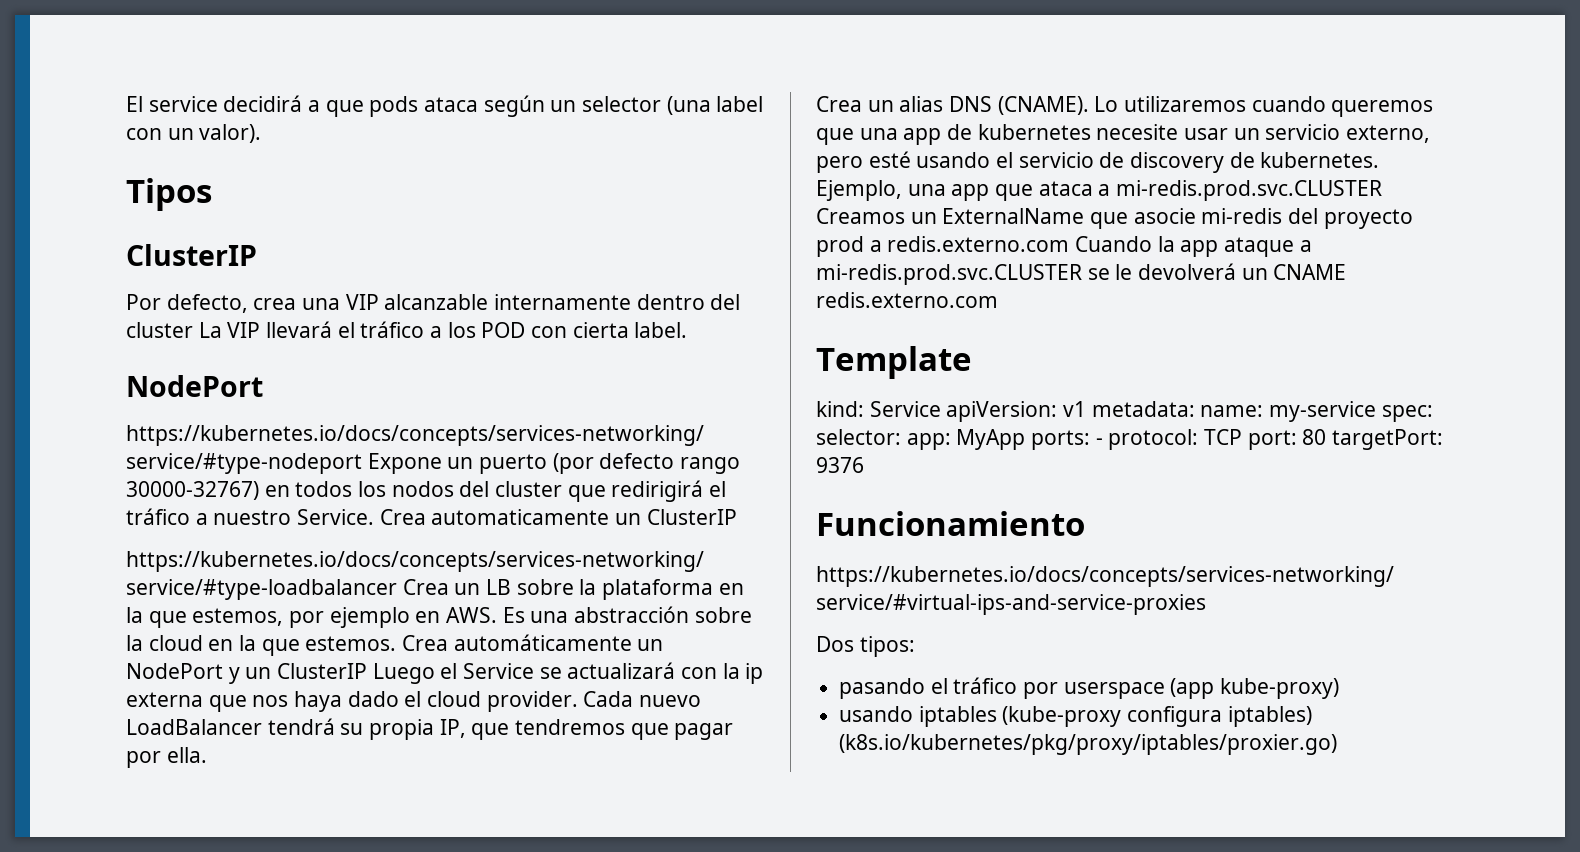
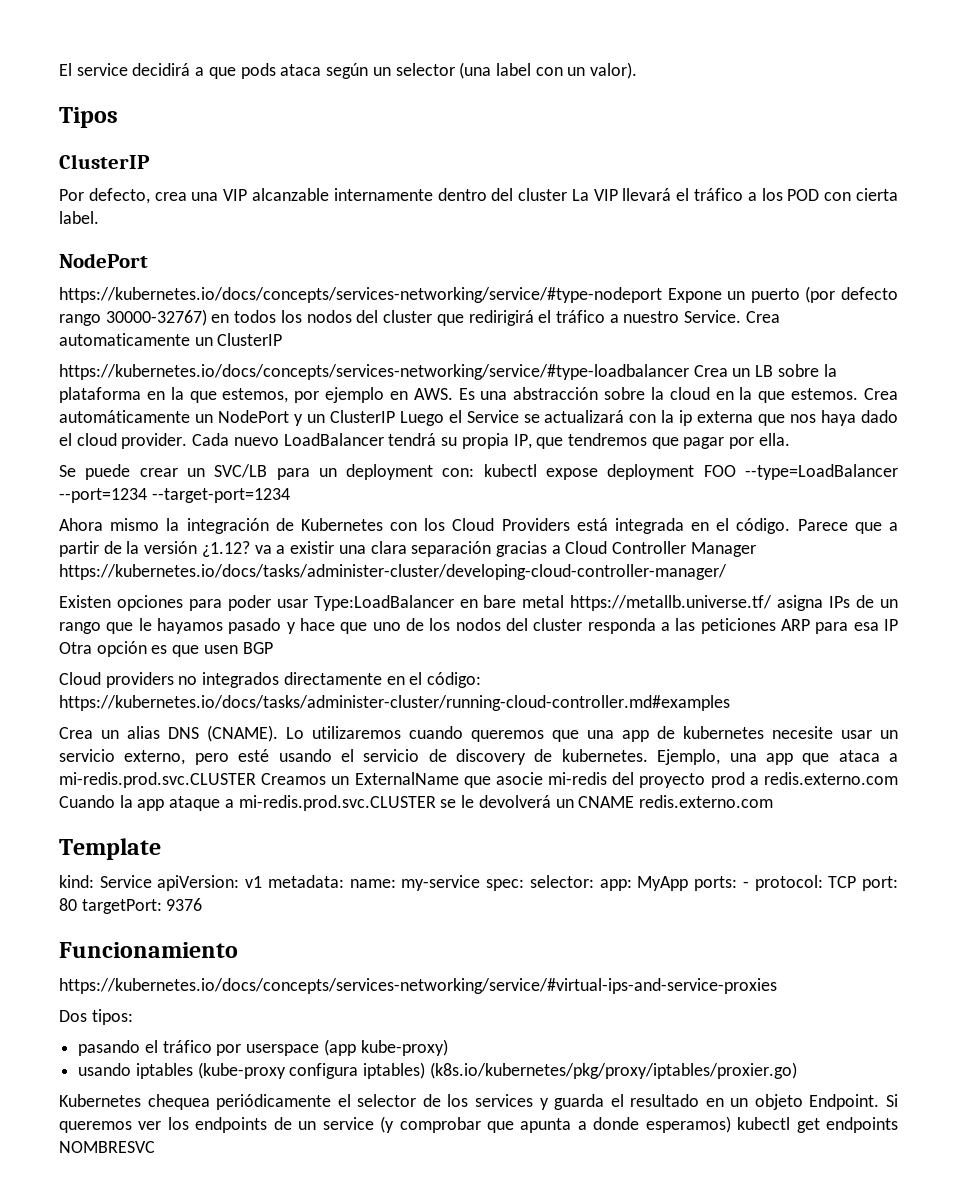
(207, 755) none -> [59,464,898,480] [59,488,290,503] [59,518,898,534] [59,541,756,557] [59,564,727,580] [59,595,898,611] [59,618,899,634] [59,641,273,657] [59,672,482,688] [59,695,730,711] // Se puede crear un SVC/LB para un deployment con: kubectl expose deployment FOO --type=LoadBalancer --port=1234 --target-port=1234 // Ahora mismo la integración de Kubernetes con los Cloud Providers está integrada en el código. Parece que a partir de la versión ¿1.12? va a existir una clara separación gracias a Cloud Controller Manager https://kubernetes.io/docs/tasks/administer-cluster/developing-cloud-controller-manager/ // Existen opciones para poder usar Type:LoadBalancer en bare metal https://metallb.universe.tf/ asigna IPs de un rango que le hayamos pasado y hace que uno de los nodos del cluster responda a las peticiones ARP para esa IP Otra opción es que usen BGP // Cloud providers no integrados directamente en el código: https://kubernetes.io/docs/tasks/administer-cluster/running-cloud-controller.md#examples
(1338, 744) none -> [59,1094,898,1110] [59,1116,898,1133] [59,1141,155,1153] // Kubernetes chequea periódicamente el selector de los services y guarda el resultado en un objeto Endpoint. Si queremos ver los endpoints de un service (y comprobar que apunta a donde esperamos) kubectl get endpoints NOMBRESVC

